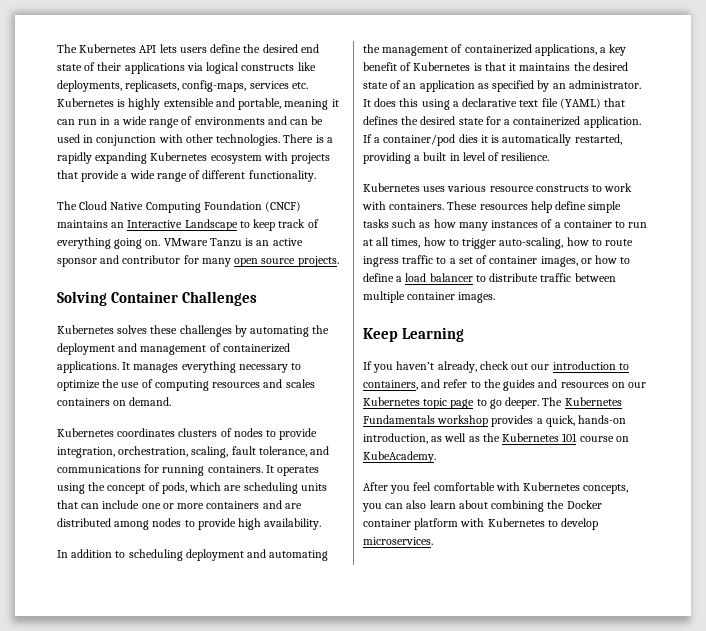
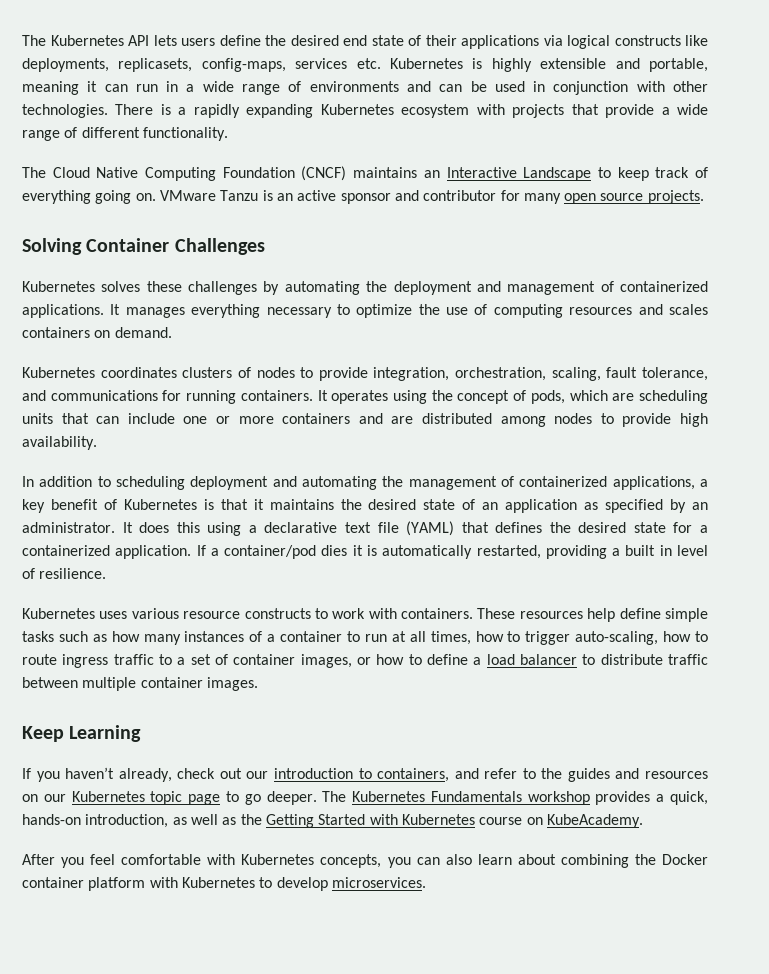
[502,433,578,442] Kubernetes 101 -> [265,814,475,828] Getting Started with Kubernetes

